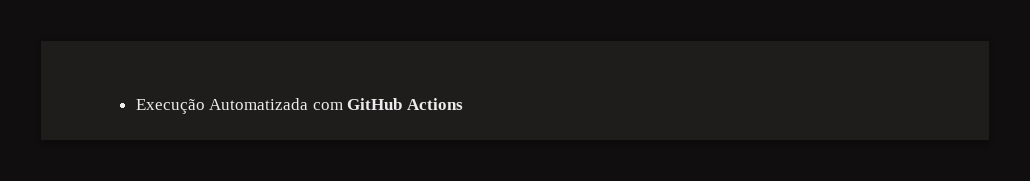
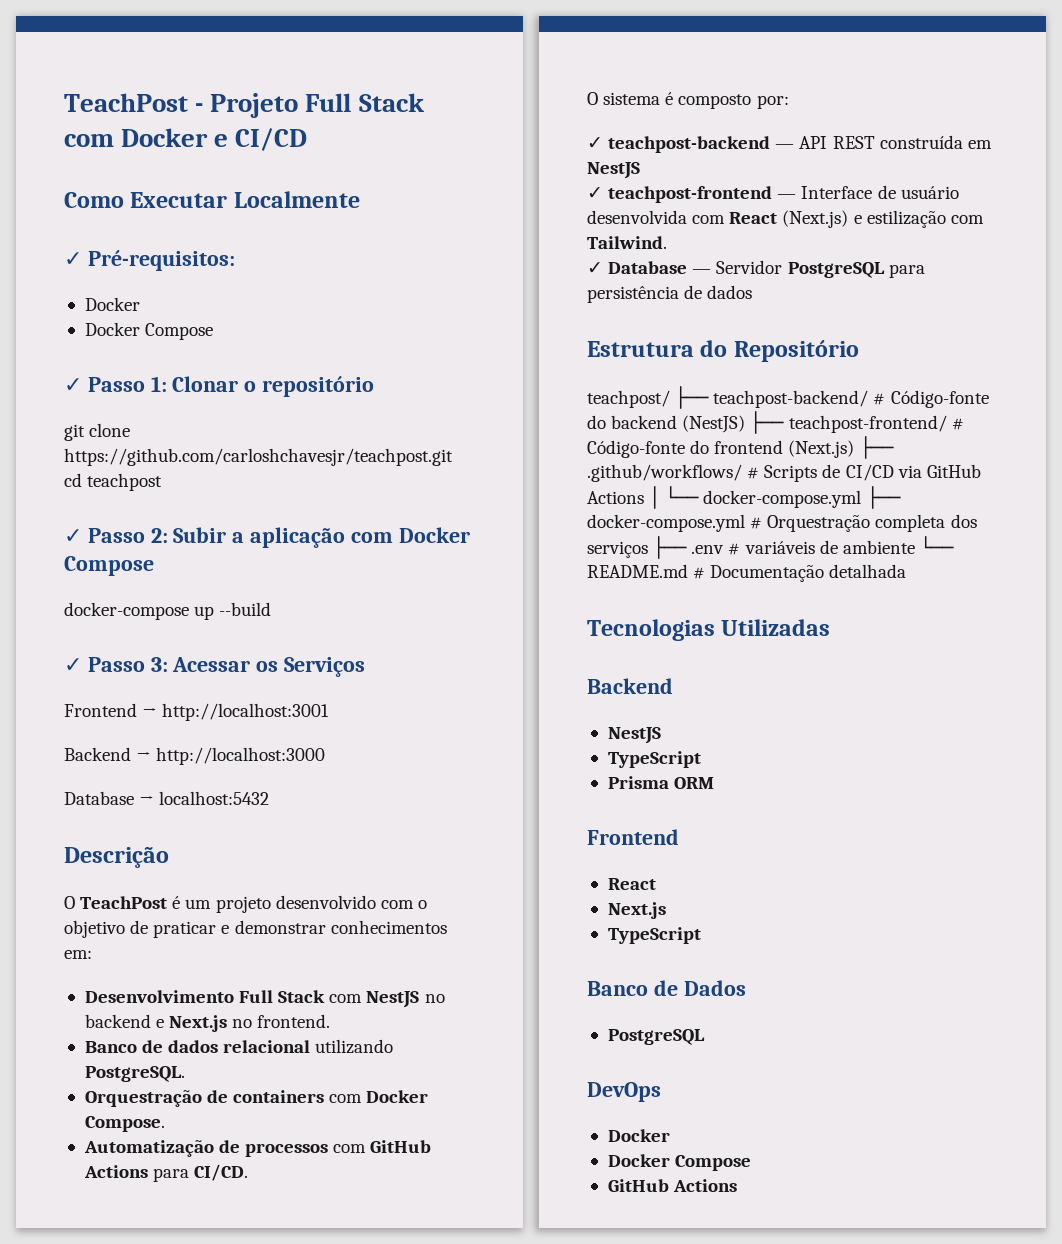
[135,98,343,114] Execução Automatizada com -> [64,93,425,118] [64,128,308,151] [64,191,360,208] [64,250,235,271] [84,297,140,311] [84,322,214,340] [64,376,375,397] [64,423,131,441] [64,448,453,466] [64,473,163,491] [64,527,470,548] [64,556,154,576] [64,602,272,620] [64,657,366,677] [64,703,330,721] [64,747,326,765] [64,791,270,805] [64,846,169,868] [64,895,427,913] [64,920,447,938] [64,950,92,959] [84,990,445,1008] [84,1014,331,1032] [84,1039,394,1054] [84,1066,185,1082] [84,1090,429,1107] [84,1116,165,1132] [83,1140,432,1157] [83,1164,249,1182] [587,92,789,109] [587,135,992,153] [587,162,640,179] [587,185,959,203] [587,210,984,228] [587,236,667,249] [587,260,925,278] [587,285,753,303] [587,340,859,362] [587,386,989,409] [587,411,964,434] [587,436,894,459] [587,464,981,482] [587,486,901,509] [587,514,977,532] [587,536,954,559] [587,564,907,582] [587,619,831,641] [587,678,673,694] [607,727,661,744] [607,751,701,768] [607,776,715,789] [587,829,679,845] [607,878,656,890] [607,902,666,919] [607,927,701,944] [587,980,746,996] [607,1029,705,1045] [587,1082,661,1102] [607,1129,670,1142] [607,1154,752,1171] TeachPost - Projeto Full Stack com Docker e CI/CD // Como Executar Localmente // ✓ Pré-requisitos: // Docker // Docker Compose // ✓ Passo 1: Clonar o repositório // git clone https://github.com/carloshchavesjr/teachpost.git cd teachpost // ✓ Passo 2: Subir a aplicação com Docker Compose // docker-compose up --build // ✓ Passo 3: Acessar os Serviços // Frontend → http://localhost:3001 // Backend → http://localhost:3000 // Database → localhost:5432 // Descrição // O TeachPost é um projeto desenvolvido com o objetivo de praticar e demonstrar conhecimentos em: // Desenvolvimento Full Stack com NestJS no backend e Next.js no frontend. // Banco de dados relacional utilizando PostgreSQL. // Orquestração de containers com Docker Compose. // Automatização de processos com GitHub Actions para CI/CD. // O sistema é composto por: // ✓ teachpost-backend — API REST construída em NestJS // ✓ teachpost-frontend — Interface de usuário desenvolvida com React (Next.js) e estilização com Tailwind. // ✓ Database — Servidor PostgreSQL para persistência de dados // Estrutura do Repositório // teachpost/ ├── teachpost-backend/ # Código-fonte do backend (NestJS) ├── teachpost-frontend/ # Código-fonte do frontend (Next.js) ├── .github/workflows/ # Scripts de CI/CD via GitHub Actions │ └── docker-compose.yml ├── docker-compose.yml # Orquestração completa dos serviços ├── .env # variáveis de ambiente └── README.md # Documentação detalhada // Tecnologias Utilizadas // Backend // NestJS // TypeScript // Prisma ORM // Frontend // React // Next.js // TypeScript // Banco de Dados // PostgreSQL // DevOps // Docker // Docker Compose //

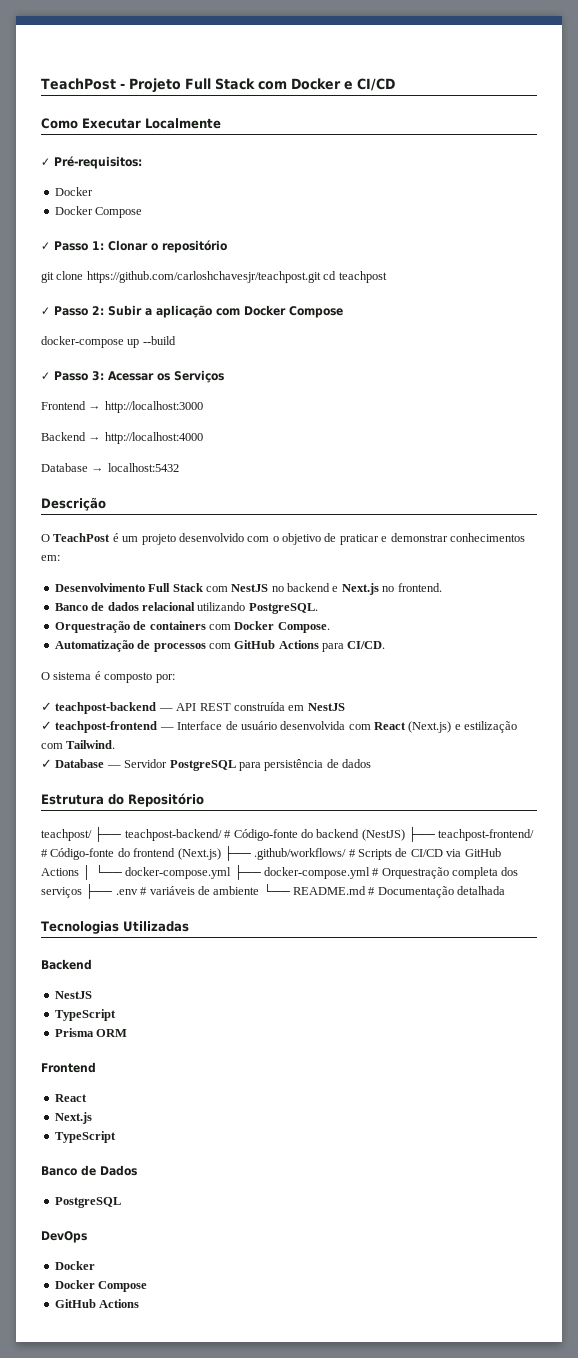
[162,703,330,721] http://localhost:3001 -> [104,401,203,413] http://localhost:3000
[156,747,326,765] http://localhost:3000 -> [104,432,203,444] http://localhost:4000

